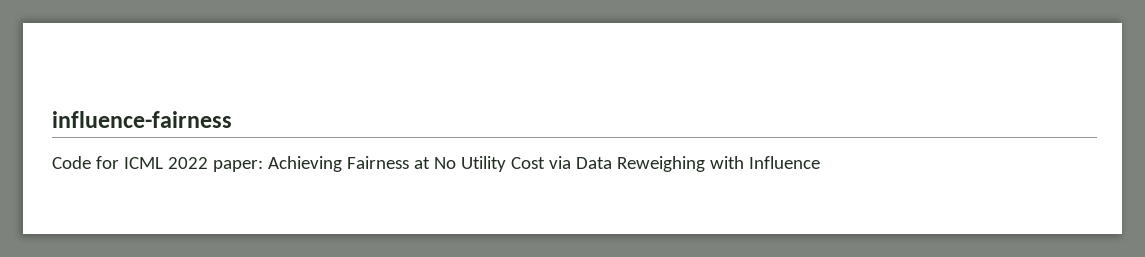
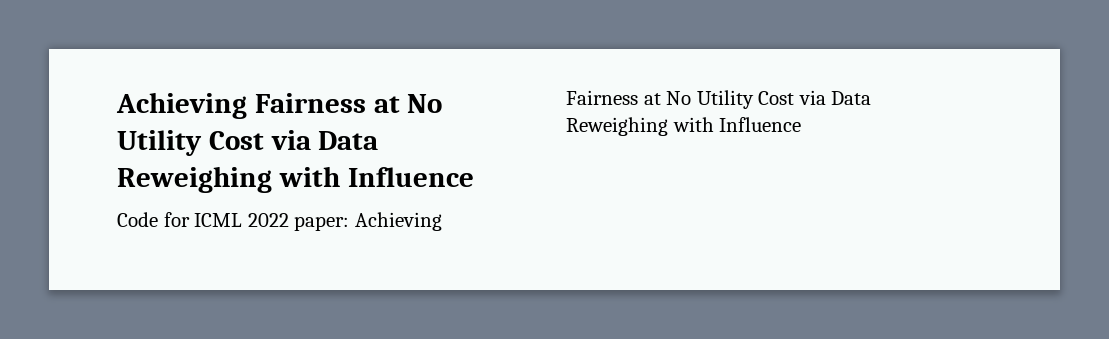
[52,111,232,128] influence-fairness -> [116,92,443,119] [117,130,379,156] [117,166,474,193] Achieving Fairness at No Utility Cost via Data Reweighing with Influence

